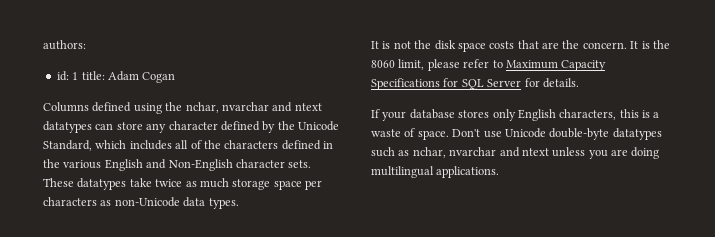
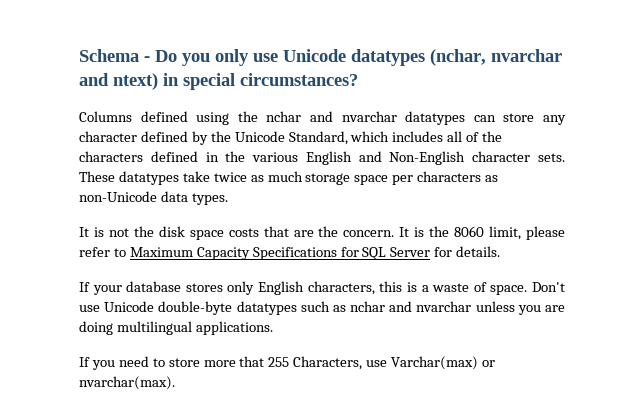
[43,40,86,50] [56,71,176,83] authors: // id: 1 title: Adam Cogan -> [79,49,562,66] [79,73,358,90] Schema - Do you only use Unicode datatypes (nchar, nvarchar and ntext) in special circumstances?
[185,102,322,113] nchar, nvarchar and ntext -> [266,111,397,122] nchar and nvarchar
[412,147,549,158] nchar, nvarchar and ntext -> [350,301,472,312] nchar and nvarchar
(500, 172) none -> [79,356,496,370] [79,376,175,390] // If you need to store more that 255 Characters, use Varchar(max) or nvarchar(max).

